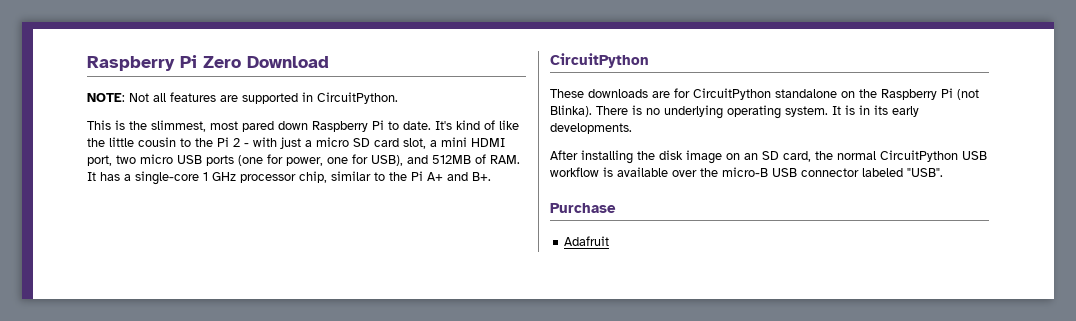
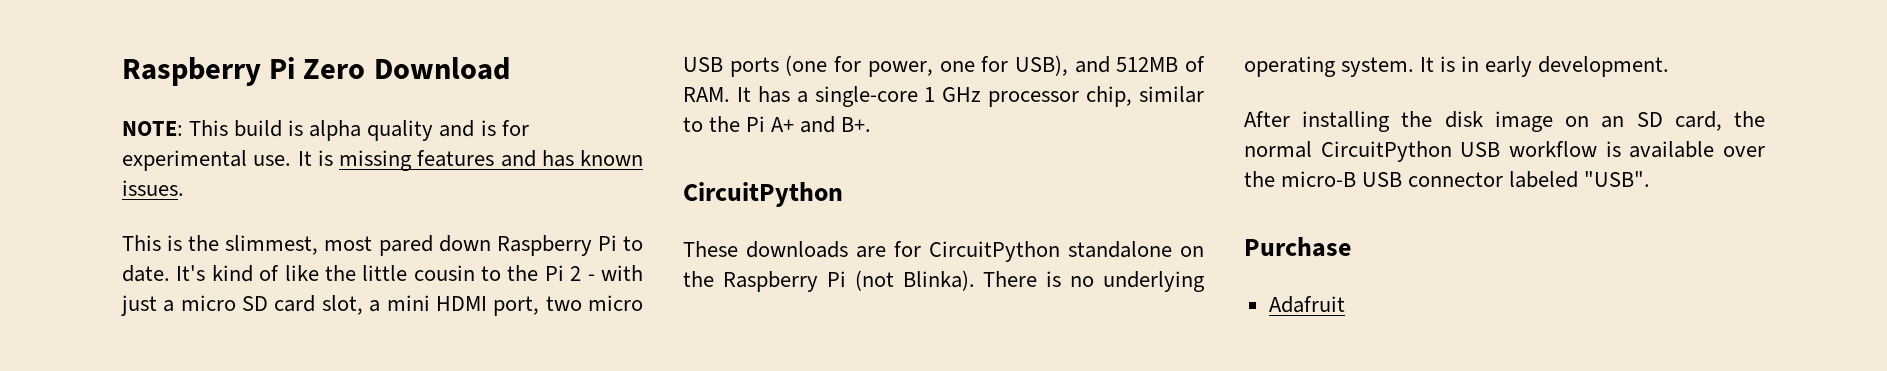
[129,92,398,104] Not all features are supported in CircuitPython. -> [189,120,529,141] [122,150,643,171] [122,180,184,196] This build is alpha quality and is for experimental use. It is missing features and has known issues.
[874,105,919,117] [550,123,632,134] its early developments. -> [1485,56,1670,77] early development.

